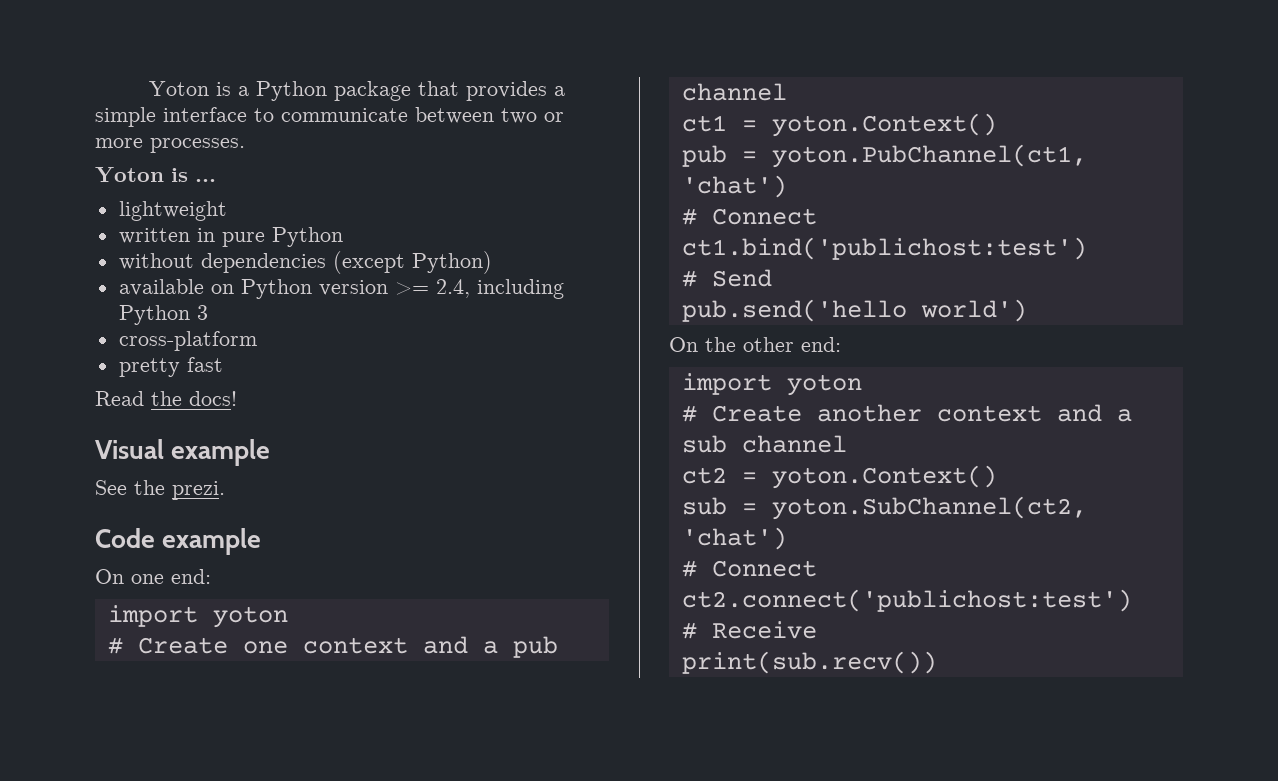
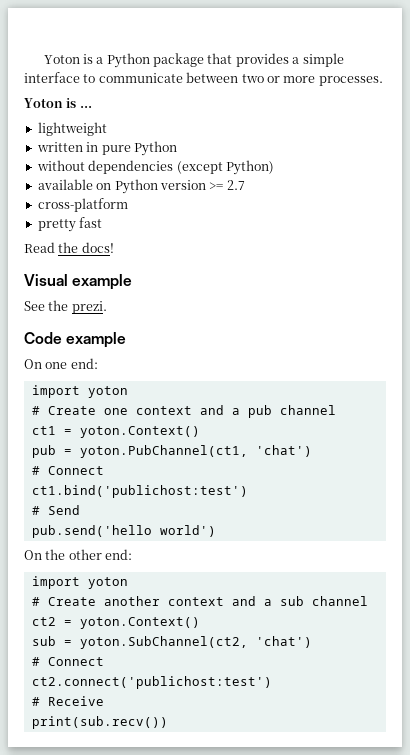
[435,279,564,299] [118,305,208,325] 2.4, including Python 3 -> [226,180,245,190] 2.7

